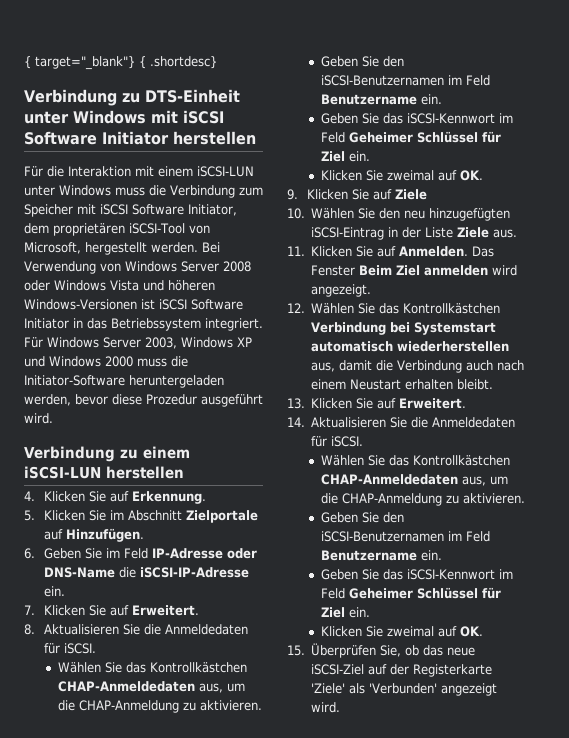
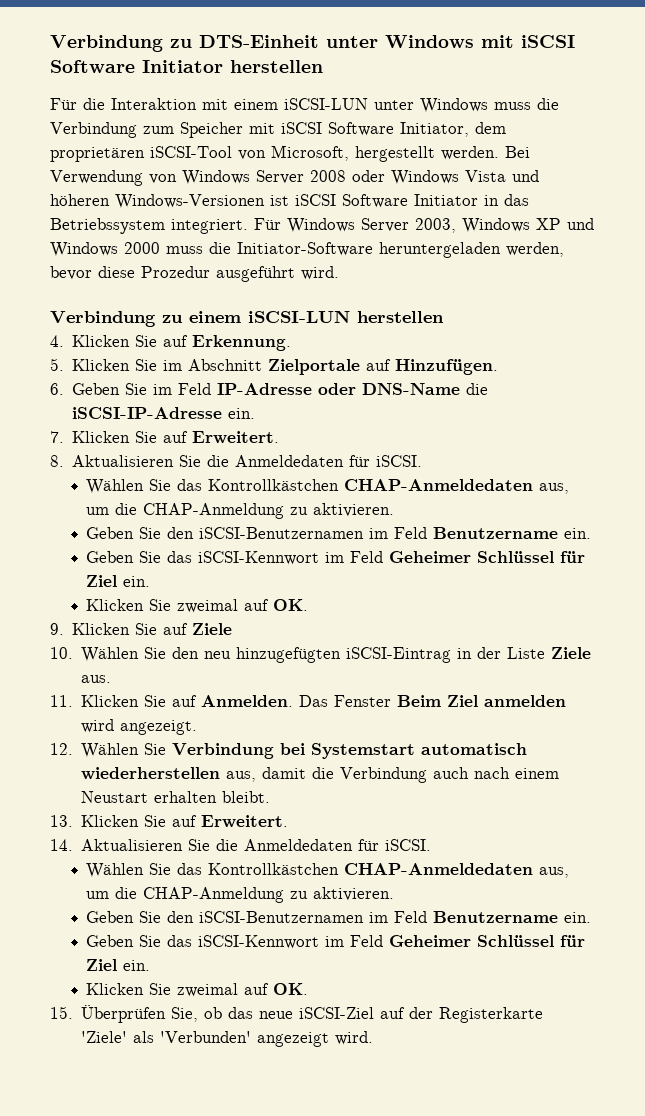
[24,56,217,70] { target="_blank"} { .shortdesc} // -> (50, 43) none
[379,303,501,314] das Kontrollkästchen -> (167, 749) none

